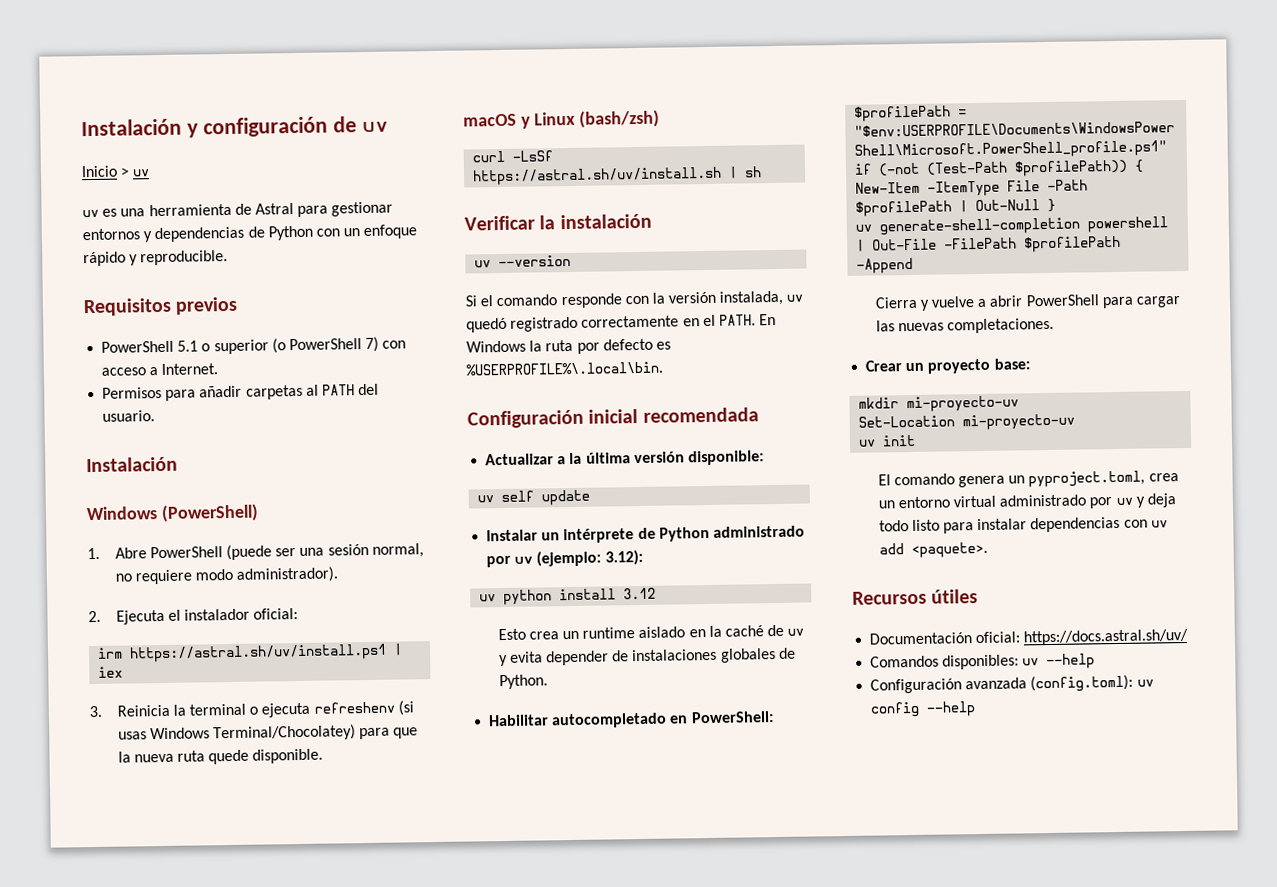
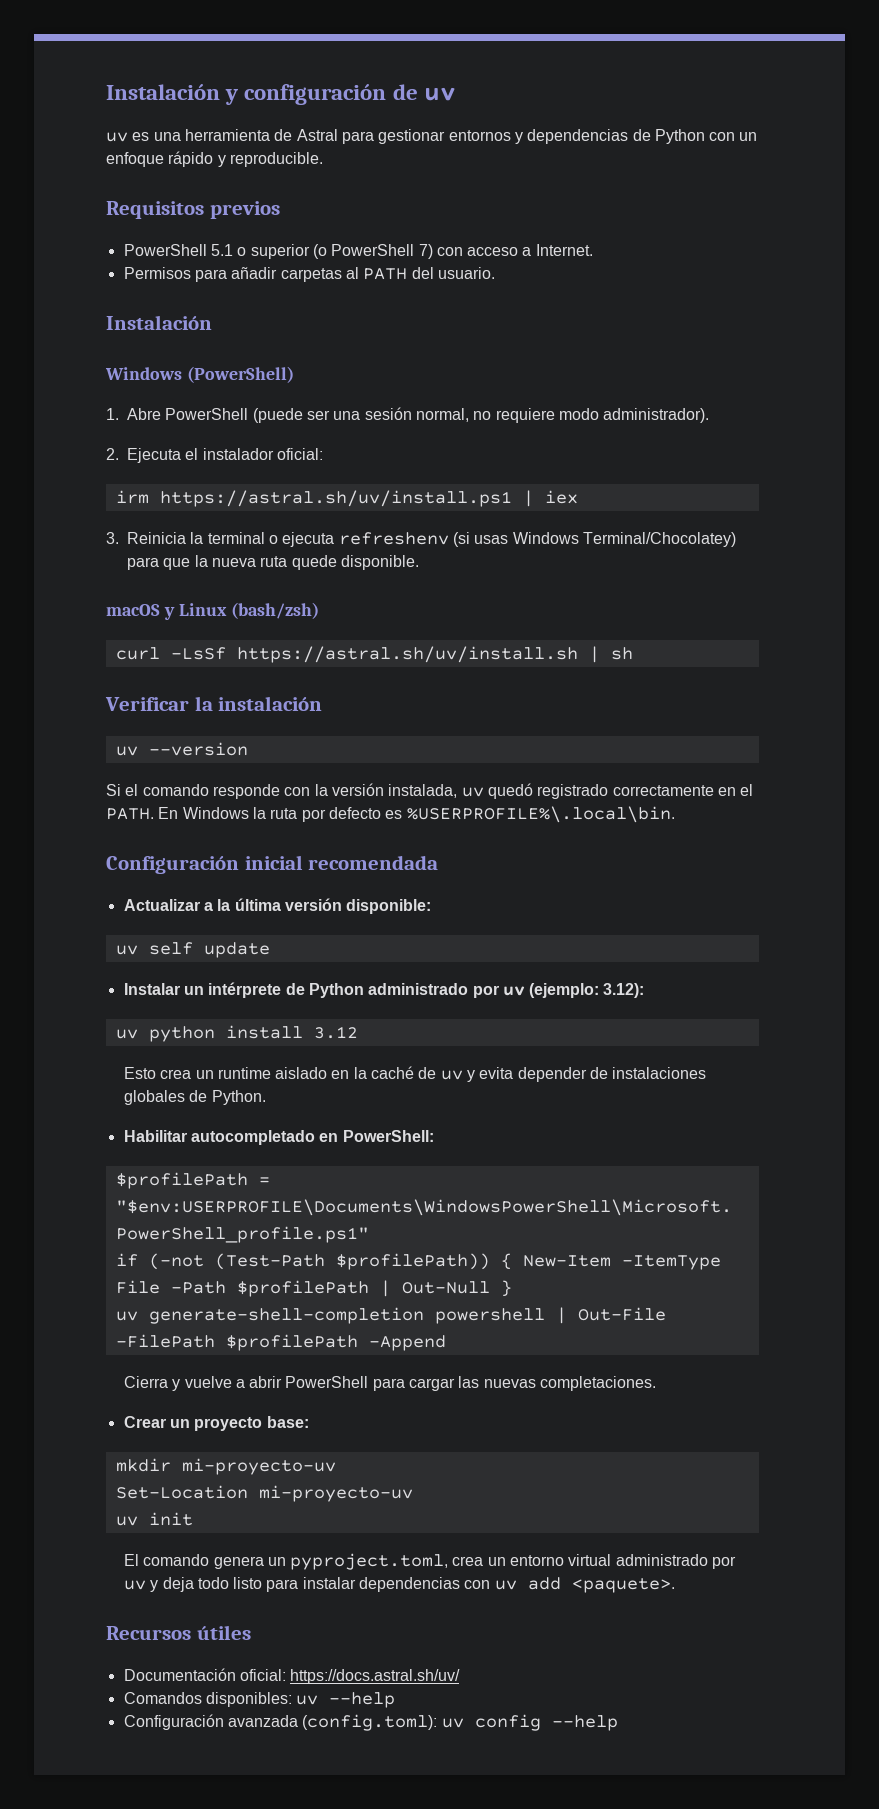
[81,165,151,178] // Inicio > uv -> (456, 94) none

